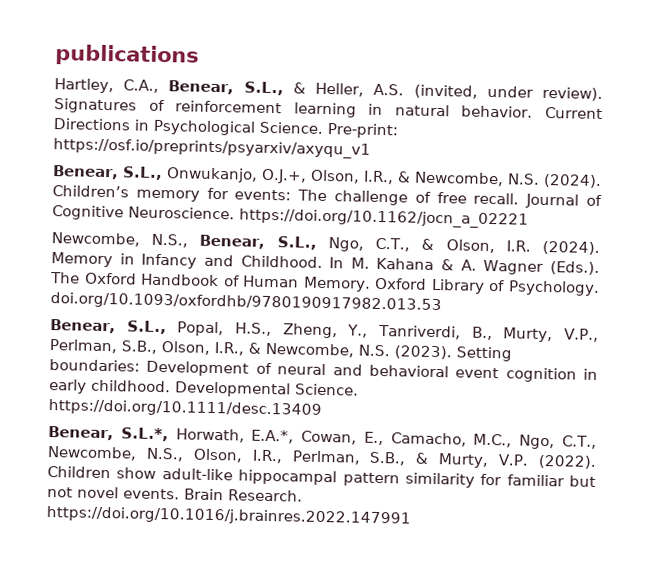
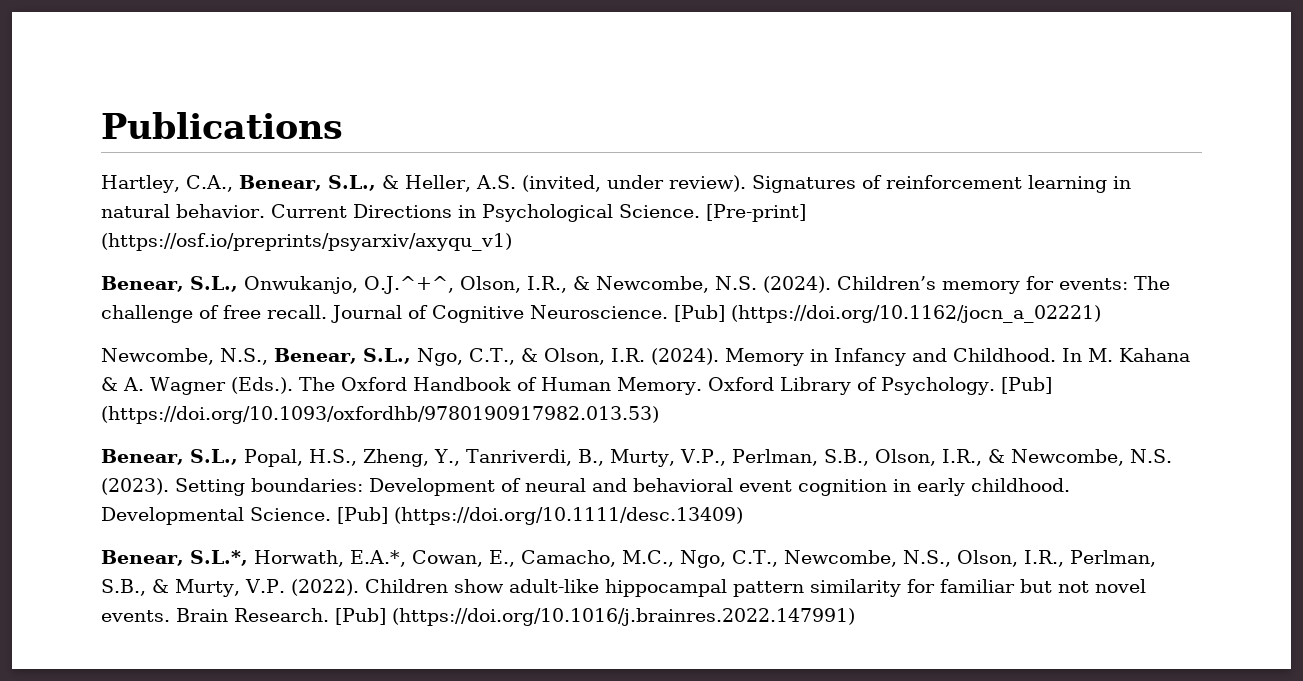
[55,44,200,67] publications -> [101,112,343,139] Publications
[327,123,398,139] [53,138,371,159] Pre-print: https://osf.io/preprints/psyarxiv/axyqu_v1 -> [705,204,806,222] [101,233,512,251] [Pre-print] (https://osf.io/preprints/psyarxiv/axyqu_v1)
[260,168,307,184] O.J.+, -> [363,276,454,294] O.J.^+^,
[239,208,529,229] https://doi.org/10.1162/jocn_a_02221 -> [674,305,1101,323] [Pub] (https://doi.org/10.1162/jocn_a_02221)
[50,292,442,314] doi.org/10.1093/oxfordhb/9780190917982.013.53 -> [1000,377,1052,394] [101,406,659,424] [Pub] (https://doi.org/10.1093/oxfordhb/9780190917982.013.53)
[48,399,322,418] https://doi.org/10.1111/desc.13409 -> [337,507,743,525] [Pub] (https://doi.org/10.1111/desc.13409)
[46,505,411,527] https://doi.org/10.1016/j.brainres.2022.147991 -> [335,608,855,626] [Pub] (https://doi.org/10.1016/j.brainres.2022.147991)

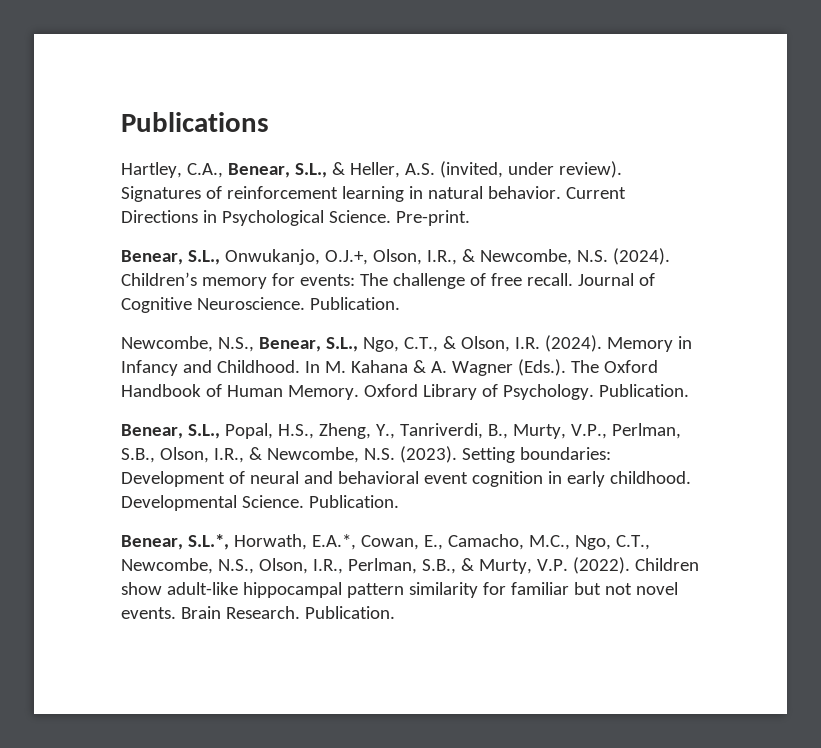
[705,204,806,222] [101,233,512,251] [Pre-print] (https://osf.io/preprints/psyarxiv/axyqu_v1) -> [395,210,470,226] Pre-print.
[363,276,454,294] O.J.^+^, -> [324,250,368,265] O.J.+,
[674,305,1101,323] [Pub] (https://doi.org/10.1162/jocn_a_02221) -> [309,297,400,310] Publication.
[1000,377,1052,394] [101,406,659,424] [Pub] (https://doi.org/10.1093/oxfordhb/9780190917982.013.53) -> [598,384,689,397] Publication.
[337,507,743,525] [Pub] (https://doi.org/10.1111/desc.13409) -> [308,495,399,508] Publication.
[335,608,855,626] [Pub] (https://doi.org/10.1016/j.brainres.2022.147991) -> [304,606,395,619] Publication.

